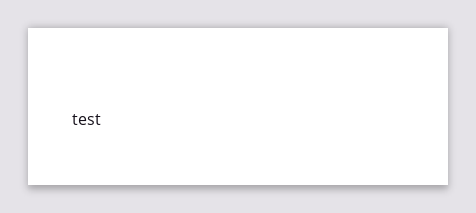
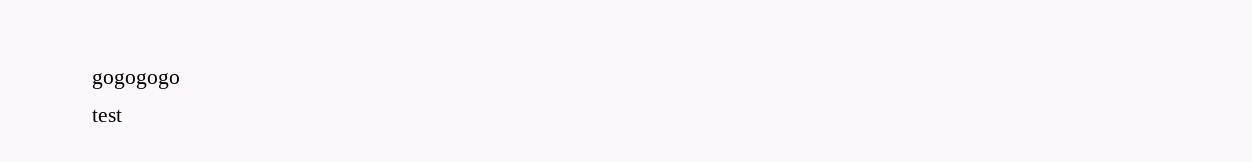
(72, 119) none -> [92,73,180,89] gogogogo //

